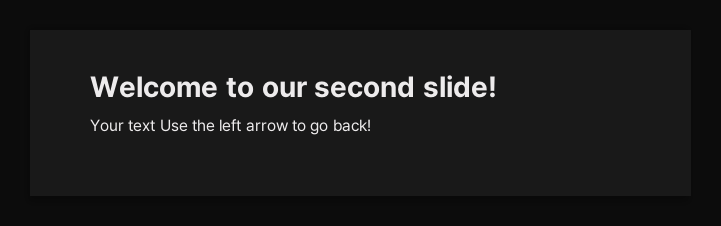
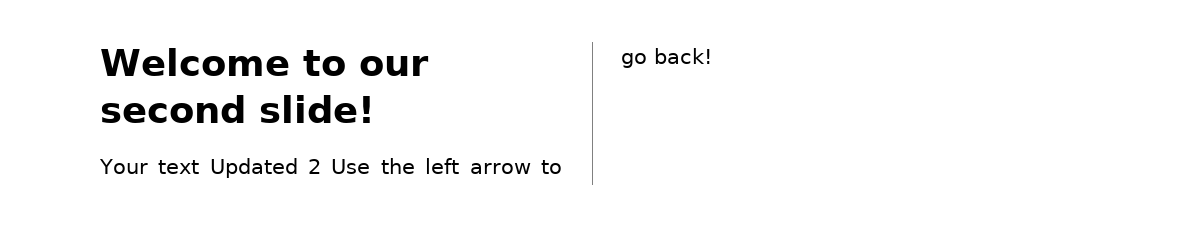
(156, 126) none -> [209,158,322,178] Updated 2

